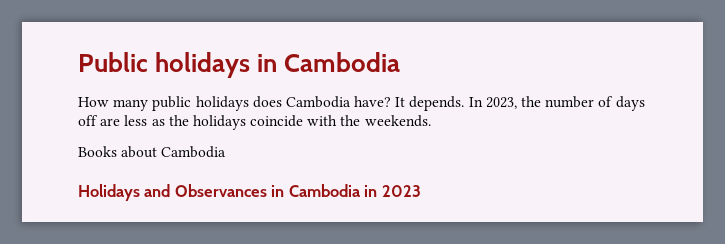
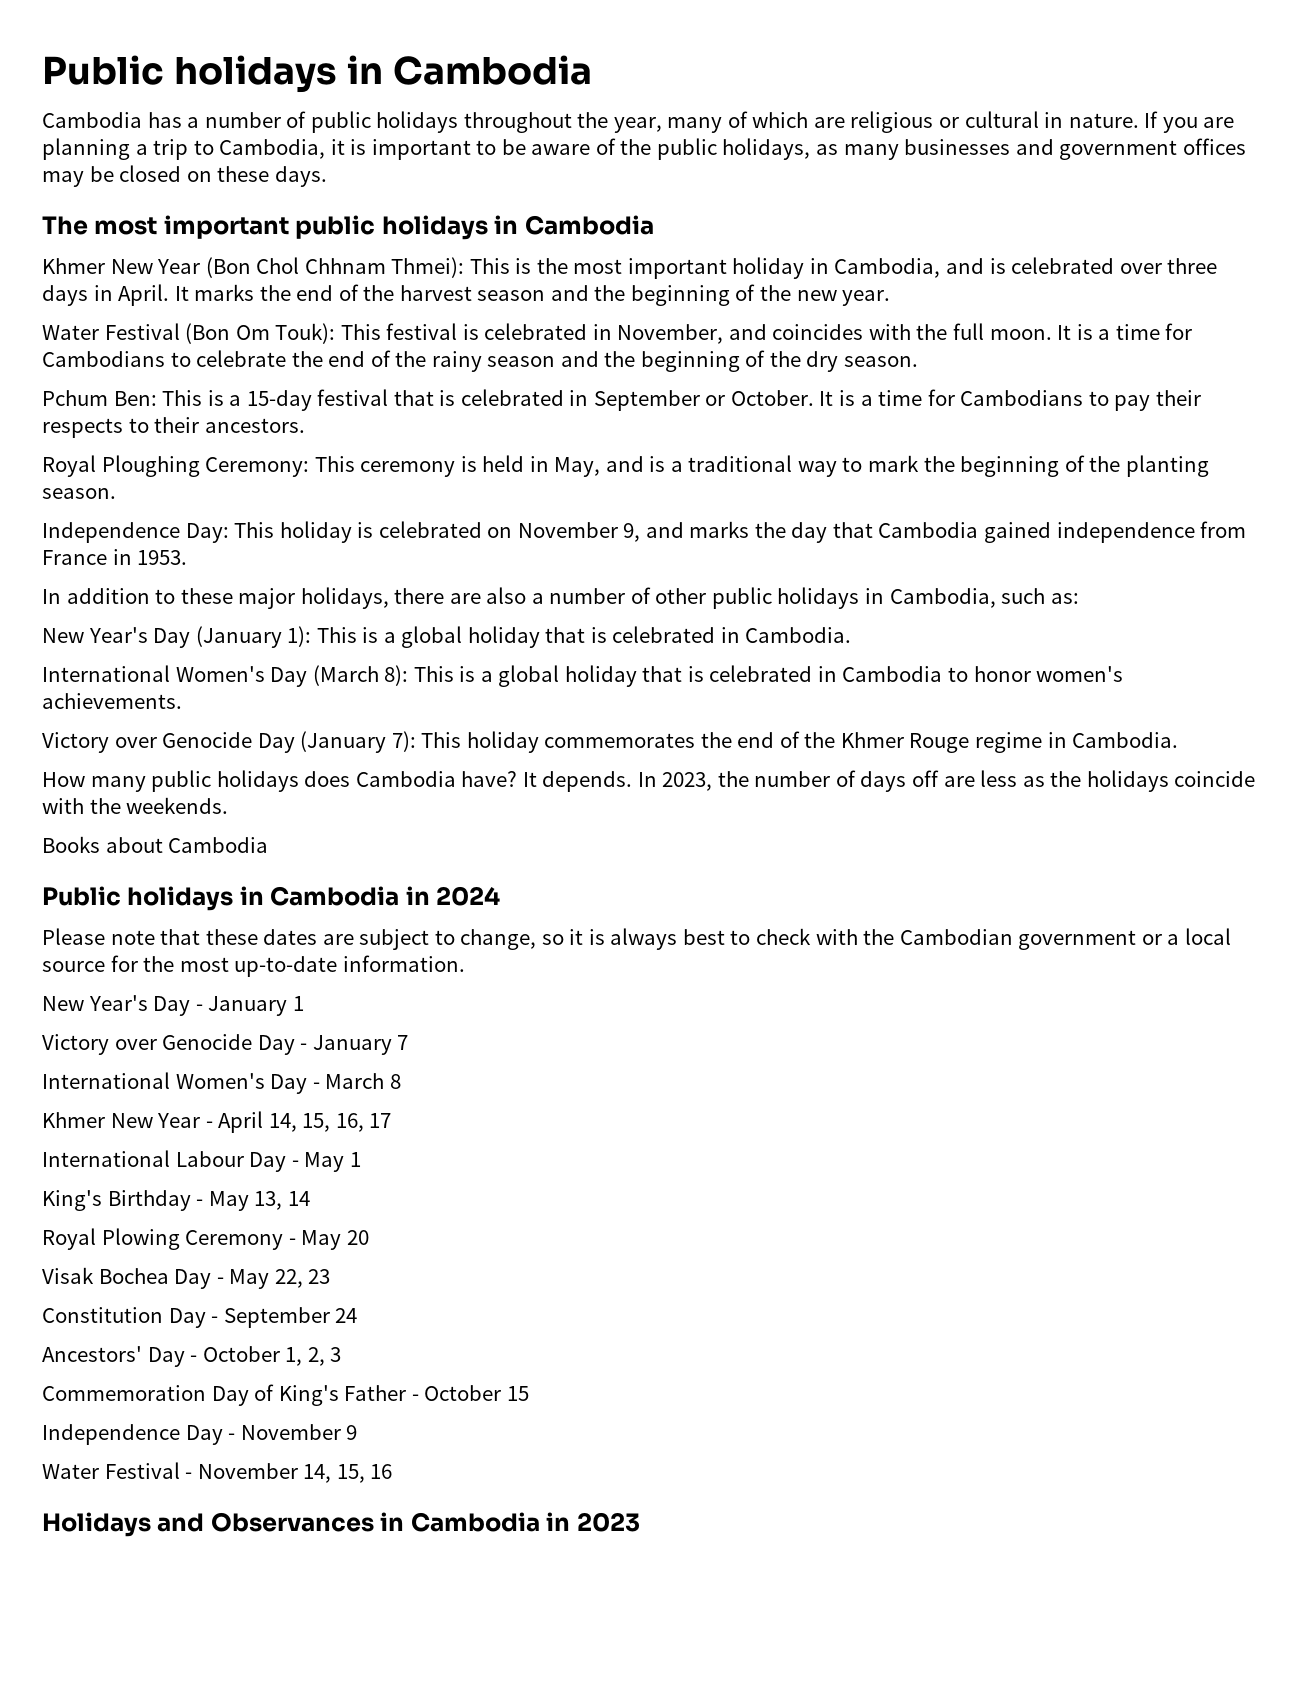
[78,52,401,78] Public holidays in Cambodia -> [42,55,592,93] [42,111,1235,133] [42,138,1246,160] [42,165,327,187] [42,215,654,240] [42,257,1218,279] [42,284,891,306] [42,323,1193,344] [42,350,919,372] [42,389,1201,411] [42,417,305,438] [42,455,1209,477] [42,488,116,499] [42,521,1247,543] [42,549,188,565] [42,587,1079,609] [42,626,852,648] [42,665,1124,687] [42,693,182,709] [42,731,1179,753] Public holidays in Cambodia // Cambodia has a number of public holidays throughout the year, many of which are religious or cultural in nature. If you are planning a trip to Cambodia, it is important to be aware of the public holidays, as many businesses and government offices may be closed on these days. // The most important public holidays in Cambodia // Khmer New Year (Bon Chol Chhnam Thmei): This is the most important holiday in Cambodia, and is celebrated over three days in April. It marks the end of the harvest season and the beginning of the new year. // Water Festival (Bon Om Touk): This festival is celebrated in November, and coincides with the full moon. It is a time for Cambodians to celebrate the end of the rainy season and the beginning of the dry season. // Pchum Ben: This is a 15-day festival that is celebrated in September or October. It is a time for Cambodians to pay their respects to their ancestors. // Royal Ploughing Ceremony: This ceremony is held in May, and is a traditional way to mark the beginning of the planting season. // Independence Day: This holiday is celebrated on November 9, and marks the day that Cambodia gained independence from France in 1953. // In addition to these major holidays, there are also a number of other public holidays in Cambodia, such as: // New Year's Day (January 1): This is a global holiday that is celebrated in Cambodia. // International Women's Day (March 8): This is a global holiday that is celebrated in Cambodia to honor women's achievements. // Victory over Genocide Day (January 7): This holiday commemorates the end of the Khmer Rouge regime in Cambodia.
(227, 152) none -> [42,886,501,911] [42,928,1231,950] [42,955,465,977] [42,995,304,1016] [42,1034,409,1055] [42,1072,401,1094] [42,1111,392,1133] [42,1150,361,1172] [42,1190,310,1211] [42,1228,369,1250] [42,1267,331,1289] [42,1307,358,1328] [42,1346,342,1367] [42,1384,529,1406] [42,1424,358,1445] [42,1462,393,1483] // Public holidays in Cambodia in 2024 // Please note that these dates are subject to change, so it is always best to check with the Cambodian government or a local source for the most up-to-date information. // New Year's Day - January 1 // Victory over Genocide Day - January 7 // International Women's Day - March 8 // Khmer New Year - April 14, 15, 16, 17 // International Labour Day - May 1 // King's Birthday - May 13, 14 // Royal Plowing Ceremony - May 20 // Visak Bochea Day - May 22, 23 // Constitution Day - September 24 // Ancestors' Day - October 1, 2, 3 // Commemoration Day of King's Father - October 15 // Independence Day - November 9 // Water Festival - November 14, 15, 16

